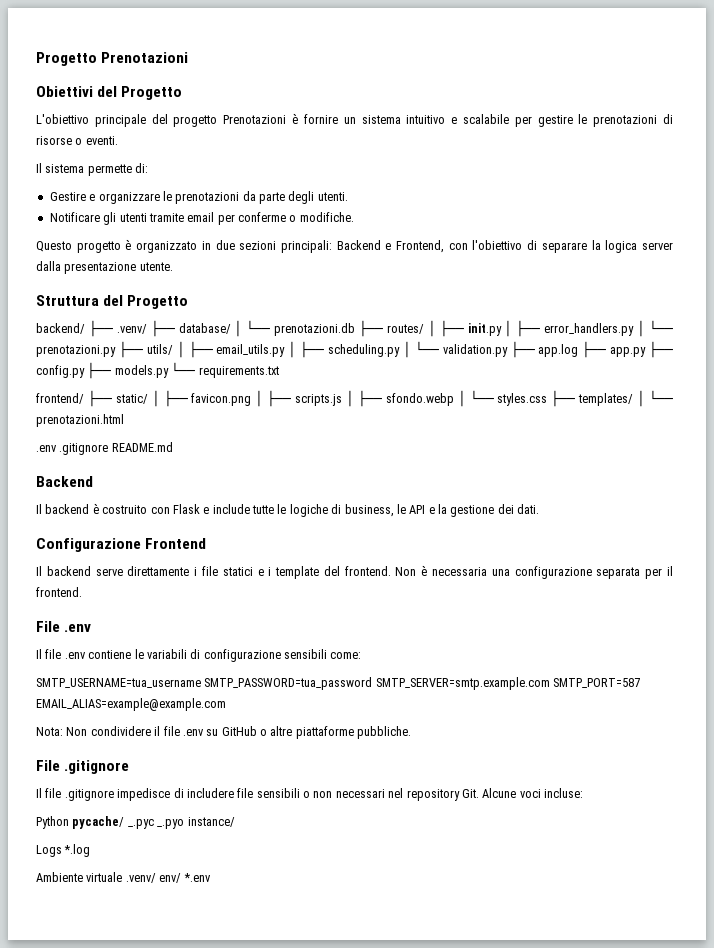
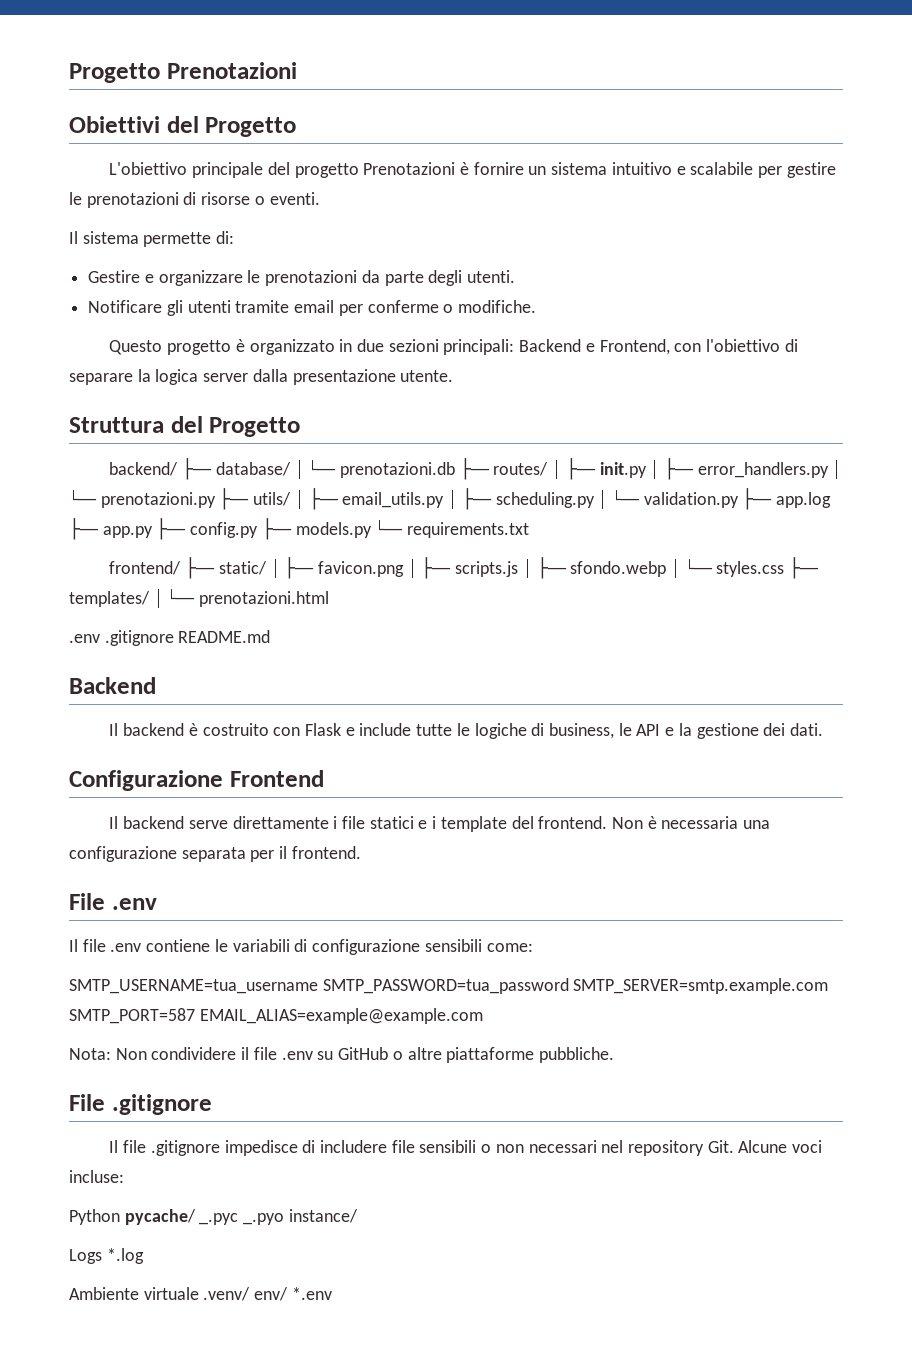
[116,320,175,337] .venv/ ├── -> (213, 469) none

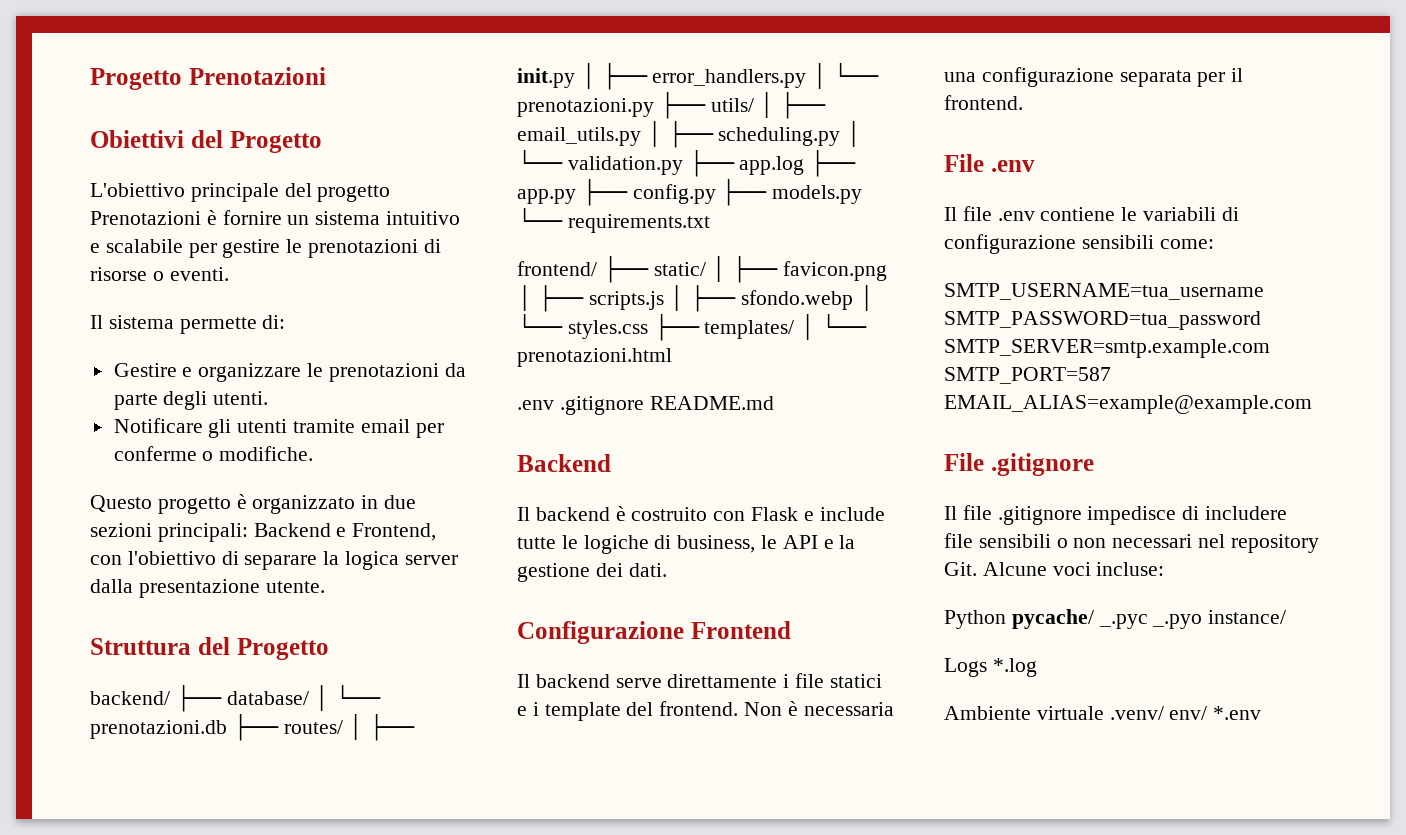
[69,1047,614,1063] // Nota: Non condividere il file .env su GitHub o altre piattaforme pubbliche. -> (1312, 404) none

